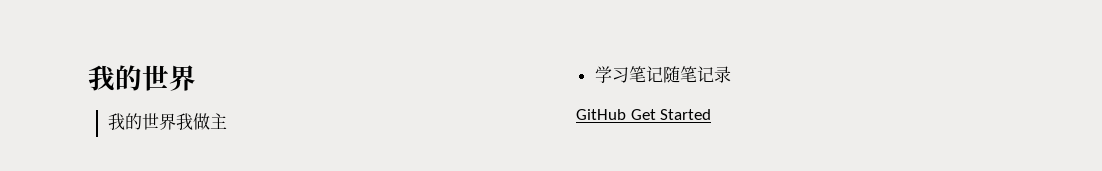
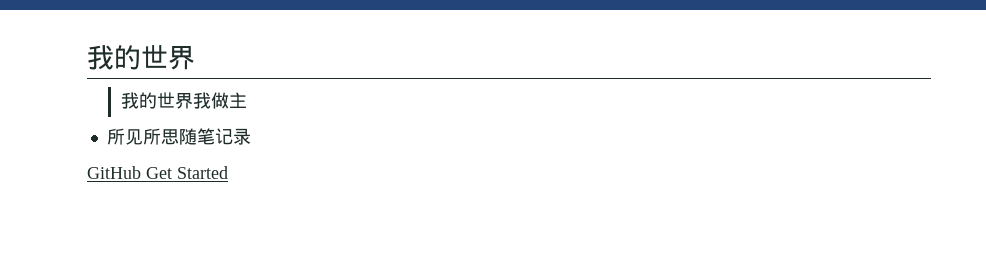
[594,66,663,83] 学习笔记 -> [106,128,179,145] 所见所思

